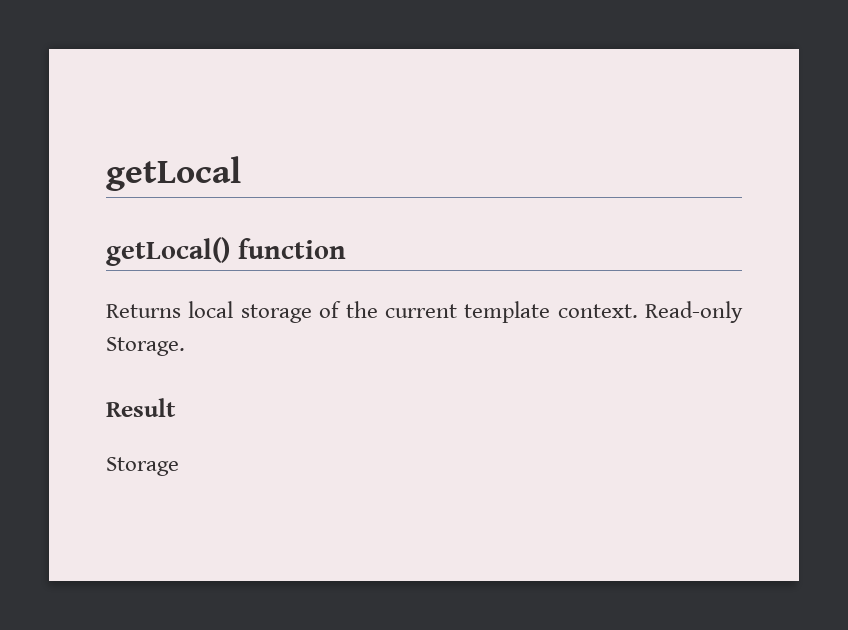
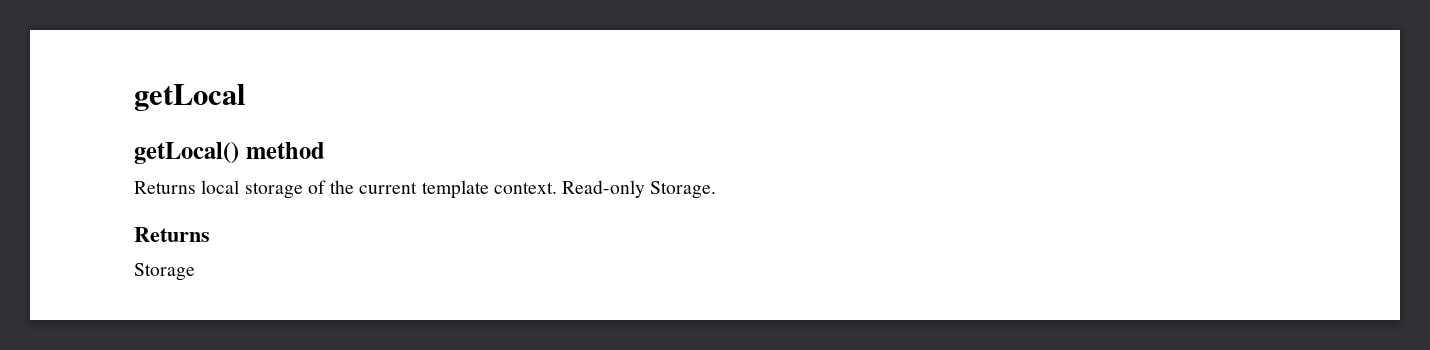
[237,238,346,259] function -> [245,142,325,159] method
[106,398,176,417] Result -> [134,227,210,242] Returns

